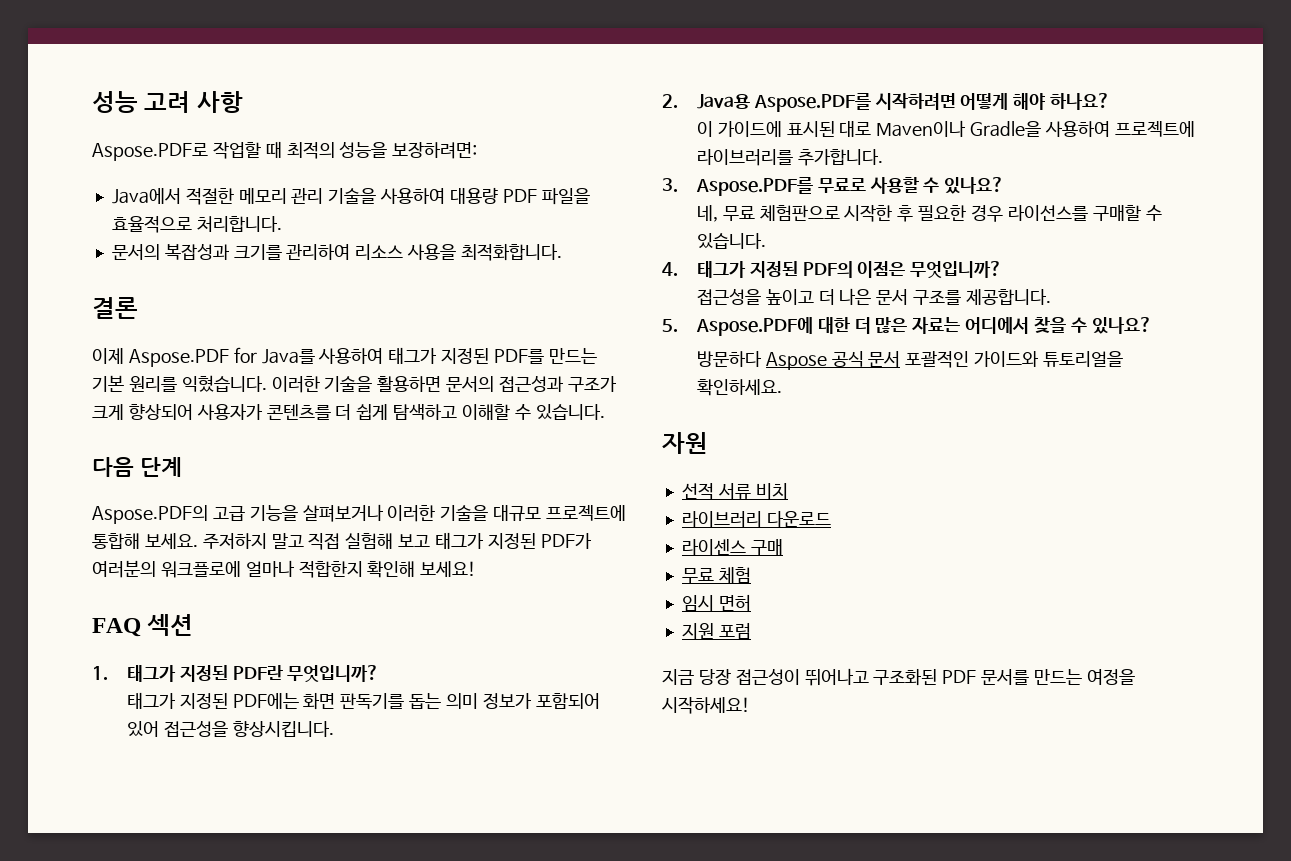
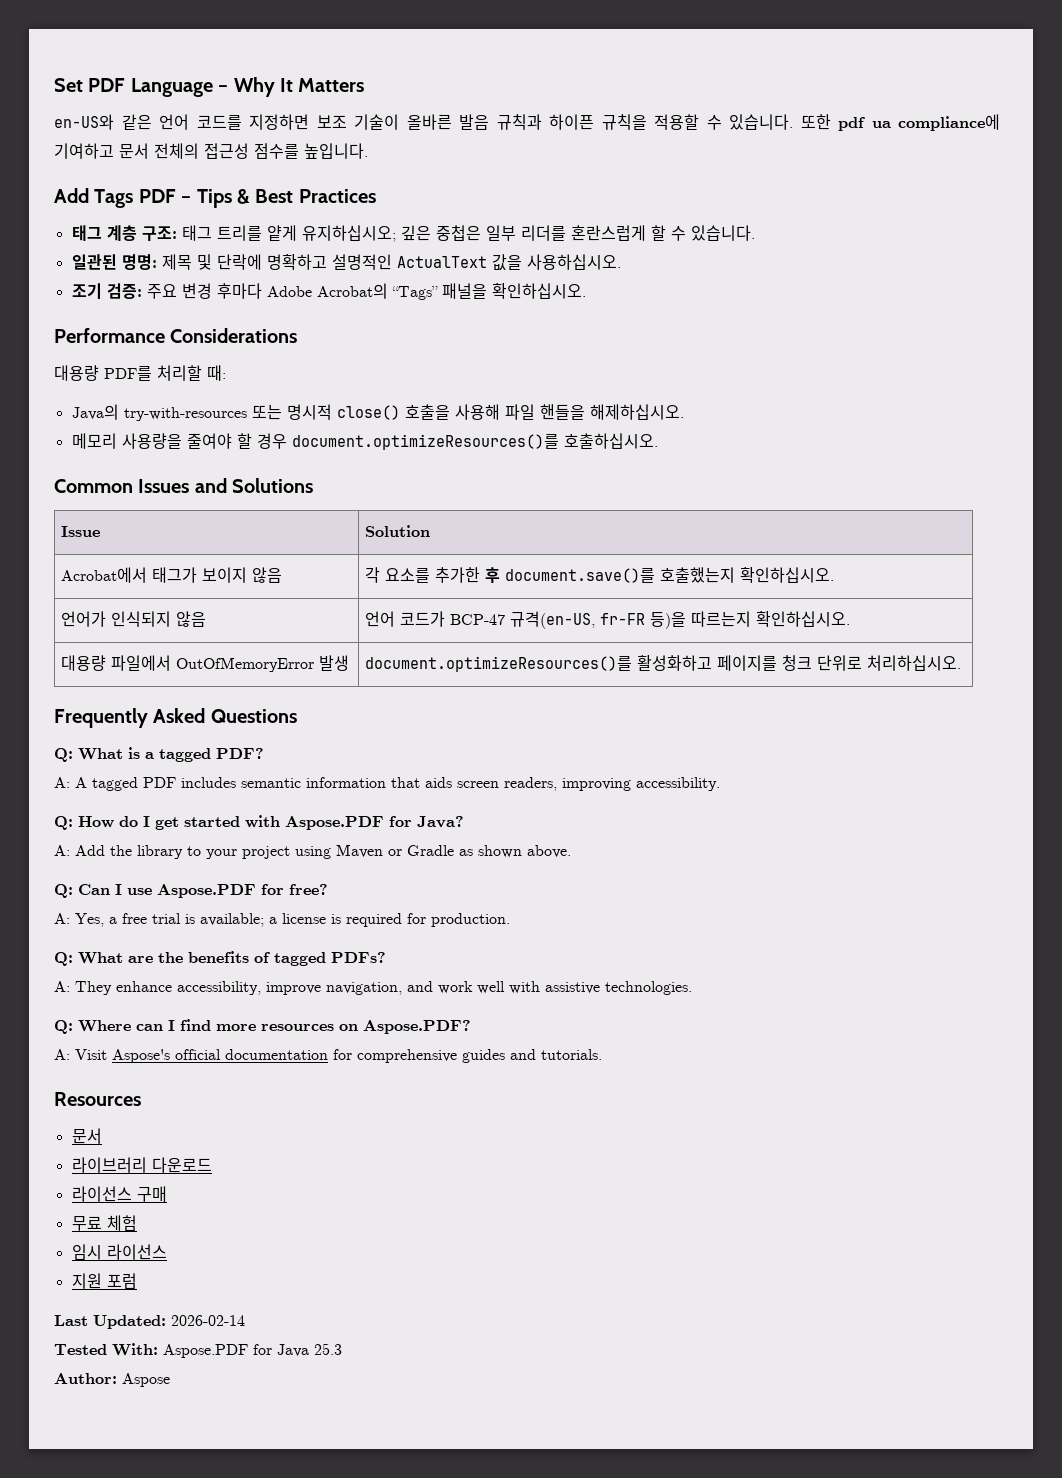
[92,91,243,113] [92,141,478,161] [111,187,590,205] [111,216,282,233] [111,243,562,261] [92,297,138,319] [92,347,597,367] [92,375,617,393] [92,404,605,420] [92,457,182,477] [92,504,627,524] [92,532,592,550] [92,560,477,578] [92,614,194,637] [92,665,380,682] [126,692,600,710] [126,721,334,737] [662,93,1111,112] [696,120,1195,137] [696,149,883,166] [662,177,1005,196] [696,204,1162,222] [696,233,766,249] [662,261,1003,278] [696,288,1051,305] [662,317,1152,336] [696,351,1123,370] [696,379,782,396] [662,432,708,454] [681,483,788,500] 성능 고려 사항 // Aspose.PDF로 작업할 때 최적의 성능을 보장하려면: // Java에서 적절한 메모리 관리 기술을 사용하여 대용량 PDF 파일을 효율적으로 처리합니다. // 문서의 복잡성과 크기를 관리하여 리소스 사용을 최적화합니다. // 결론 // 이제 Aspose.PDF for Java를 사용하여 태그가 지정된 PDF를 만드는 기본 원리를 익혔습니다. 이러한 기술을 활용하면 문서의 접근성과 구조가 크게 향상되어 사용자가 콘텐츠를 더 쉽게 탐색하고 이해할 수 있습니다. // 다음 단계 // Aspose.PDF의 고급 기능을 살펴보거나 이러한 기술을 대규모 프로젝트에 통합해 보세요. 주저하지 말고 직접 실험해 보고 태그가 지정된 PDF가 여러분의 워크플로에 얼마나 적합한지 확인해 보세요! // FAQ 섹션 // 1. 태그가 지정된 PDF란 무엇입니까? // 태그가 지정된 PDF에는 화면 판독기를 돕는 의미 정보가 포함되어 있어 접근성을 향상시킵니다. // 2. Java용 Aspose.PDF를 시작하려면 어떻게 해야 하나요? // 이 가이드에 표시된 대로 Maven이나 Gradle을 사용하여 프로젝트에 라이브러리를 추가합니다. // 3. Aspose.PDF를 무료로 사용할 수 있나요? // 네, 무료 체험판으로 시작한 후 필요한 경우 라이선스를 구매할 수 있습니다. // 4. 태그가 지정된 PDF의 이점은 무엇입니까? // 접근성을 높이고 더 나은 문서 구조를 제공합니다. // 5. Aspose.PDF에 대한 더 많은 자료는 어디에서 찾을 수 있나요? // 방문하다 Aspose 공식 문서 포괄적인 가이드와 튜토리얼을 확인하세요. // 자원 // 선적 서류 비치 -> [54,77,365,97] [54,114,1000,131] [54,143,368,159] [54,188,376,208] [71,225,755,242] [71,254,621,271] [71,283,586,300] [54,328,298,343] [54,365,226,381] [71,404,684,421] [71,433,658,450] [54,478,314,493] [60,526,100,537] [364,525,430,537] [60,567,282,583] [364,567,834,583] [60,611,206,627] [364,611,850,629] [60,655,349,672] [364,655,961,672] [54,708,297,728] [54,747,264,762] [54,777,720,791] [54,815,464,830] [54,844,571,859] [54,884,328,898] [54,913,510,927] [54,951,386,966] [54,981,692,995] [54,1019,471,1034] [54,1049,602,1063] [54,1092,141,1106] [71,1128,102,1144] Set PDF Language – Why It Matters // en-US와 같은 언어 코드를 지정하면 보조 기술이 올바른 발음 규칙과 하이픈 규칙을 적용할 수 있습니다. 또한 pdf ua compliance에 기여하고 문서 전체의 접근성 점수를 높입니다. // Add Tags PDF – Tips & Best Practices // 태그 계층 구조: 태그 트리를 얕게 유지하십시오; 깊은 중첩은 일부 리더를 혼란스럽게 할 수 있습니다. // 일관된 명명: 제목 및 단락에 명확하고 설명적인 ActualText 값을 사용하십시오. // 조기 검증: 주요 변경 후마다 Adobe Acrobat의 “Tags” 패널을 확인하십시오. // Performance Considerations // 대용량 PDF를 처리할 때: // Java의 try‑with‑resources 또는 명시적 close() 호출을 사용해 파일 핸들을 해제하십시오. // 메모리 사용량을 줄여야 할 경우 document.optimizeResources()를 호출하십시오. // Common Issues and Solutions // Issue | Solution // Acrobat에서 태그가 보이지 않음 | 각 요소를 추가한 후 document.save()를 호출했는지 확인하십시오. // 언어가 인식되지 않음 | 언어 코드가 BCP‑47 규격(en-US, fr-FR 등)을 따르는지 확인하십시오. // 대용량 파일에서 OutOfMemoryError 발생 | document.optimizeResources()를 활성화하고 페이지를 청크 단위로 처리하십시오. // Frequently Asked Questions // Q: What is a tagged PDF? // A: A tagged PDF includes semantic information that aids screen readers, improving accessibility. // Q: How do I get started with Aspose.PDF for Java? // A: Add the library to your project using Maven or Gradle as shown above. // Q: Can I use Aspose.PDF for free? // A: Yes, a free trial is available; a license is required for production. // Q: What are the benefits of tagged PDFs? // A: They enhance accessibility, improve navigation, and work well with assistive technologies. // Q: Where can I find more resources on Aspose.PDF? // A: Visit Aspose's official documentation for comprehensive guides and tutorials. // Resources // 문서
[681,539,746,555] 라이센스 -> [71,1186,132,1202] 라이선스
[718,594,751,612] 면허 -> [106,1244,167,1260] 라이선스
[662,668,1135,686] [662,696,750,714] 지금 당장 접근성이 뛰어나고 구조화된 PDF 문서를 만드는 여정을 시작하세요! -> [54,1315,245,1329] [54,1343,342,1358] [54,1373,170,1387] Last Updated: 2026-02-14 // Tested With: Aspose.PDF for Java 25.3 // Author: Aspose

